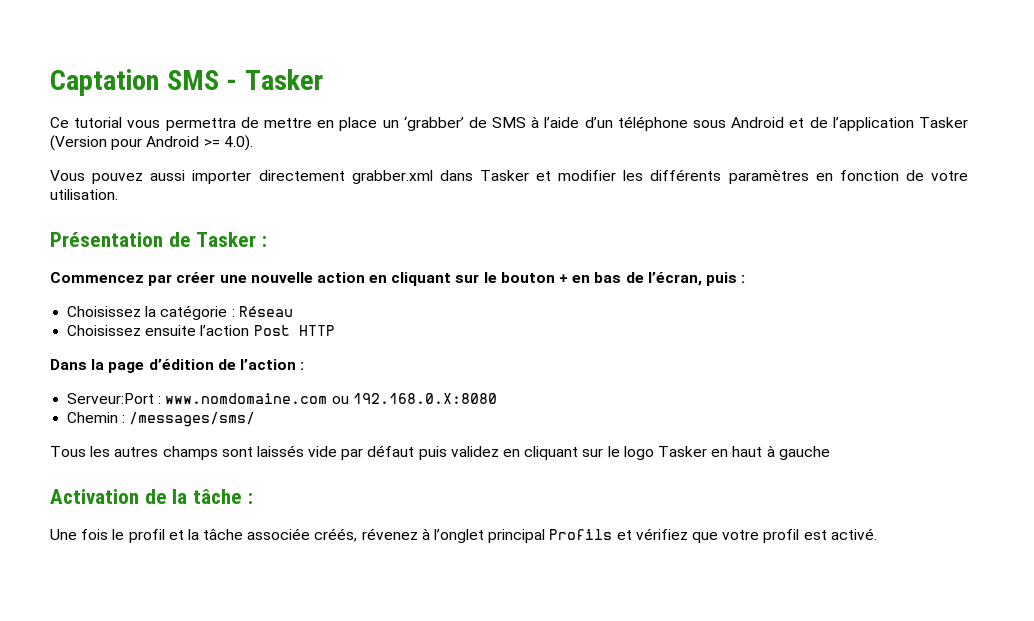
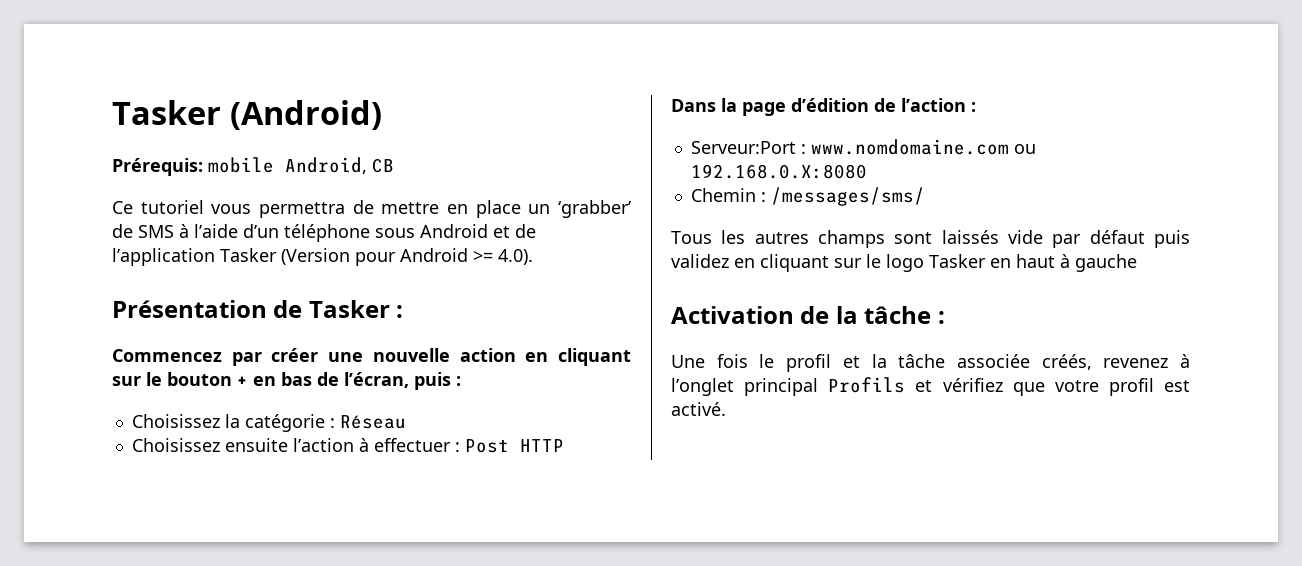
[50,69,323,96] Captation SMS - Tasker -> [112,100,382,130] [112,157,394,176] Tasker (Android) // Prérequis: mobile Android, CB
[74,117,123,128] tutorial -> [140,200,204,214] tutoriel
[50,169,968,184] [50,189,118,200] // Vous pouvez aussi importer directement grabber.xml dans Tasker et modifier les différents paramètres en fonction de votre utilisation. -> (533, 257) none
(250, 330) none -> [358,438,460,452] à effectuer :
[361,528,418,540] révenez -> [1103,358,1169,368] revenez

